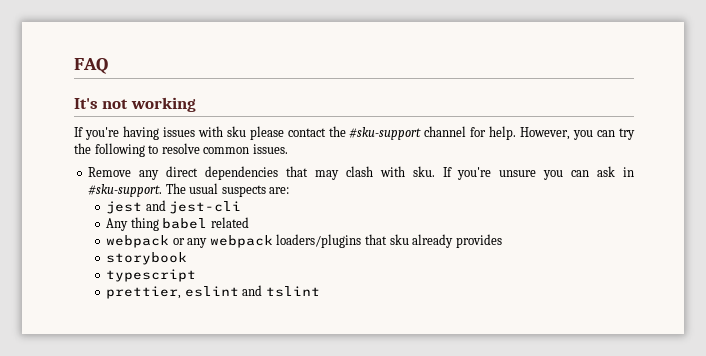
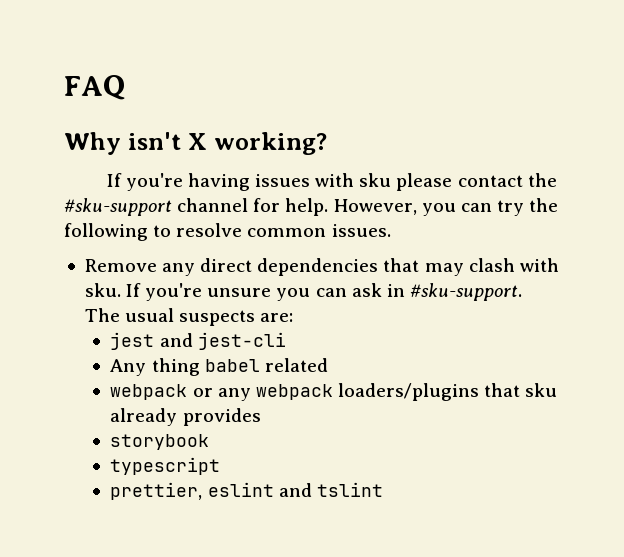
[74,97,196,112] It's not working -> [64,132,327,155] Why isn't X working?

